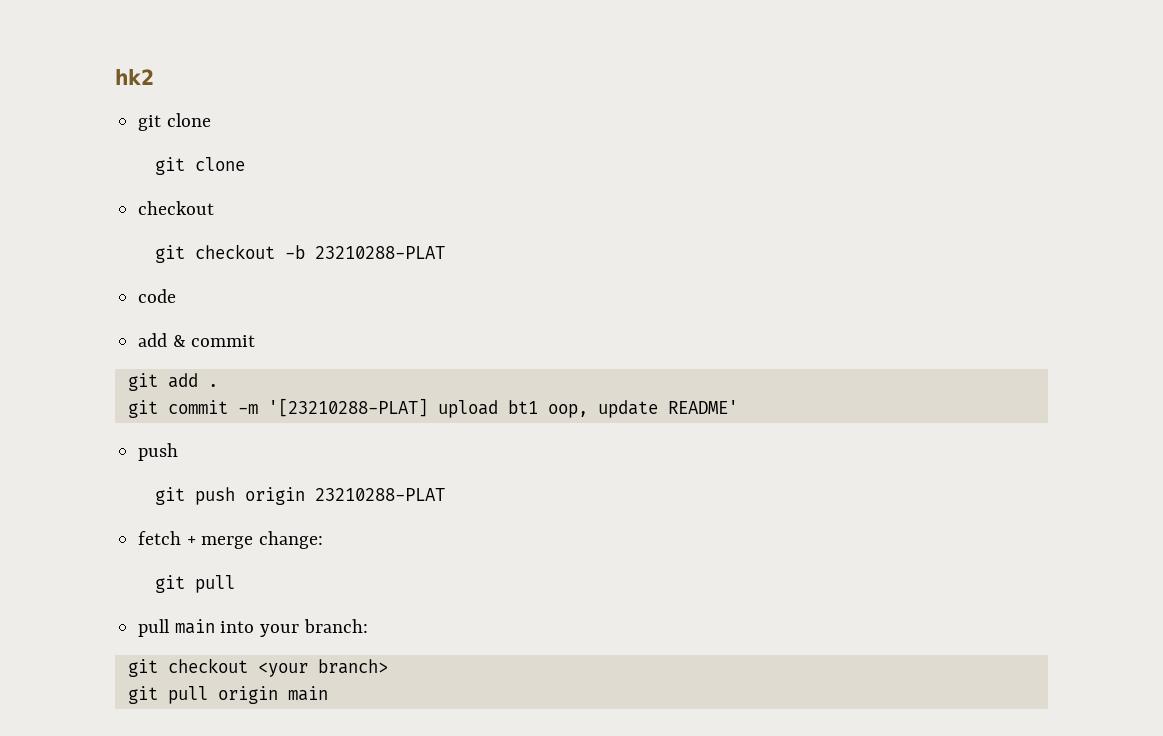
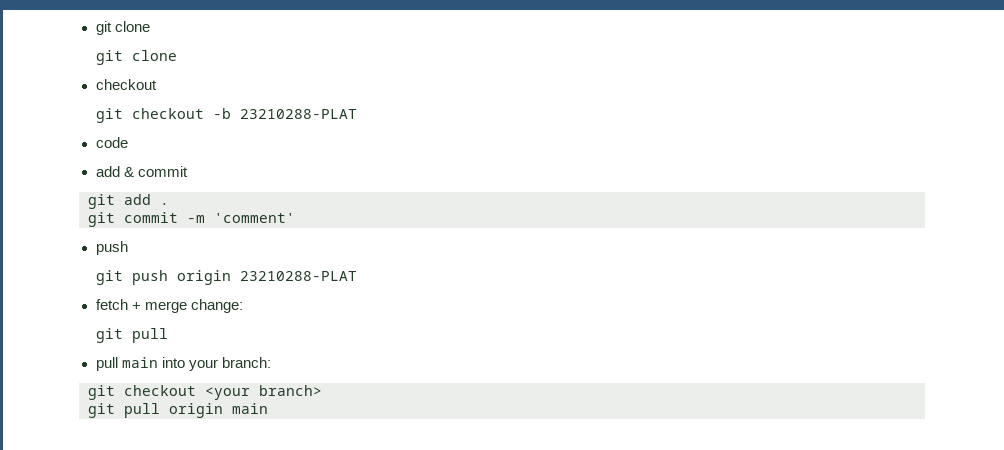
[115,69,154,85] hk2 // -> (95, 28) none
[267,398,738,418] '[23210288-PLAT] upload bt1 oop, update README' -> [214,213,295,223] 'comment'

